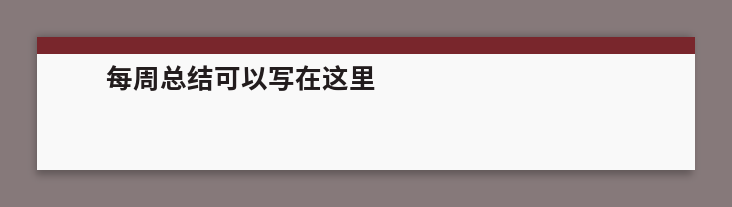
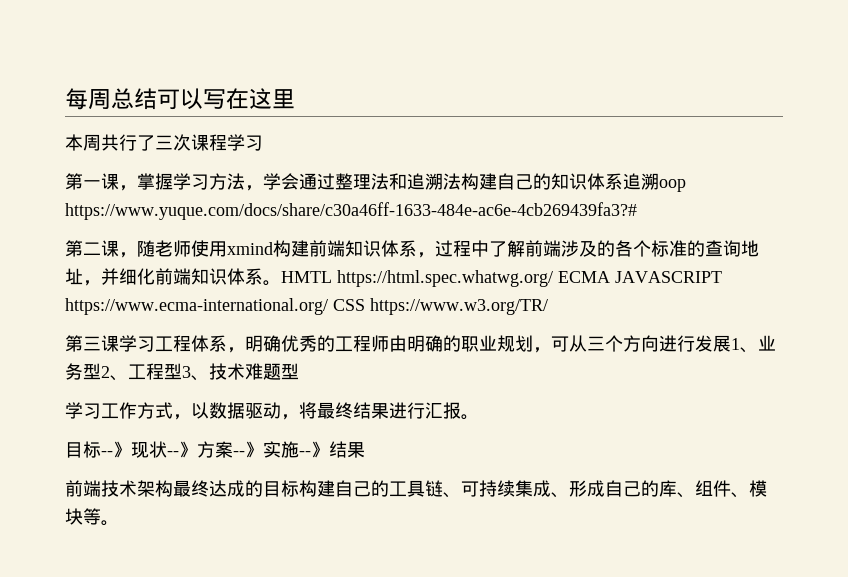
(376, 78) none -> [65,134,263,151] [65,173,686,192] [65,202,637,220] [65,240,759,258] [65,268,722,287] [65,298,548,315] [65,335,776,353] [65,363,299,381] [65,402,479,420] [65,441,365,458] [65,480,767,498] [65,508,119,526] // 本周共行了三次课程学习 // 第一课，掌握学习方法，学会通过整理法和追溯法构建自己的知识体系追溯oop https://www.yuque.com/docs/share/c30a46ff-1633-484e-ac6e-4cb269439fa3?# // 第二课，随老师使用xmind构建前端知识体系，过程中了解前端涉及的各个标准的查询地址，并细化前端知识体系。HMTL https://html.spec.whatwg.org/ ECMA JAVASCRIPT https://www.ecma-international.org/ CSS https://www.w3.org/TR/ // 第三课学习工程体系，明确优秀的工程师由明确的职业规划，可从三个方向进行发展1、业务型2、工程型3、技术难题型 // 学习工作方式，以数据驱动，将最终结果进行汇报。 // 目标--》现状--》方案--》实施--》结果 // 前端技术架构最终达成的目标构建自己的工具链、可持续集成、形成自己的库、组件、模块等。

